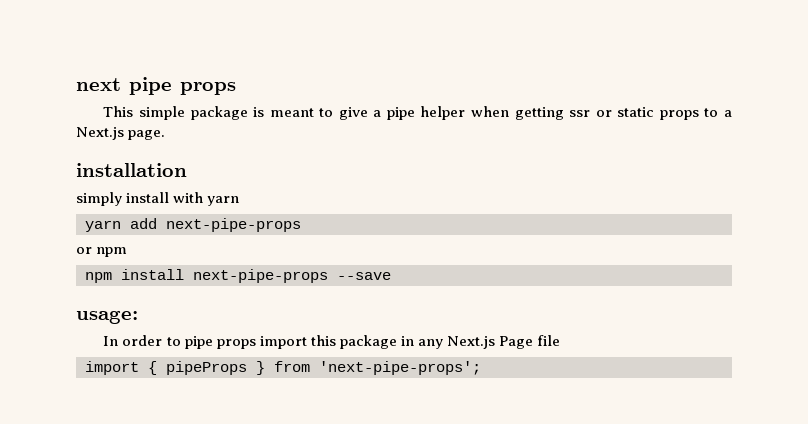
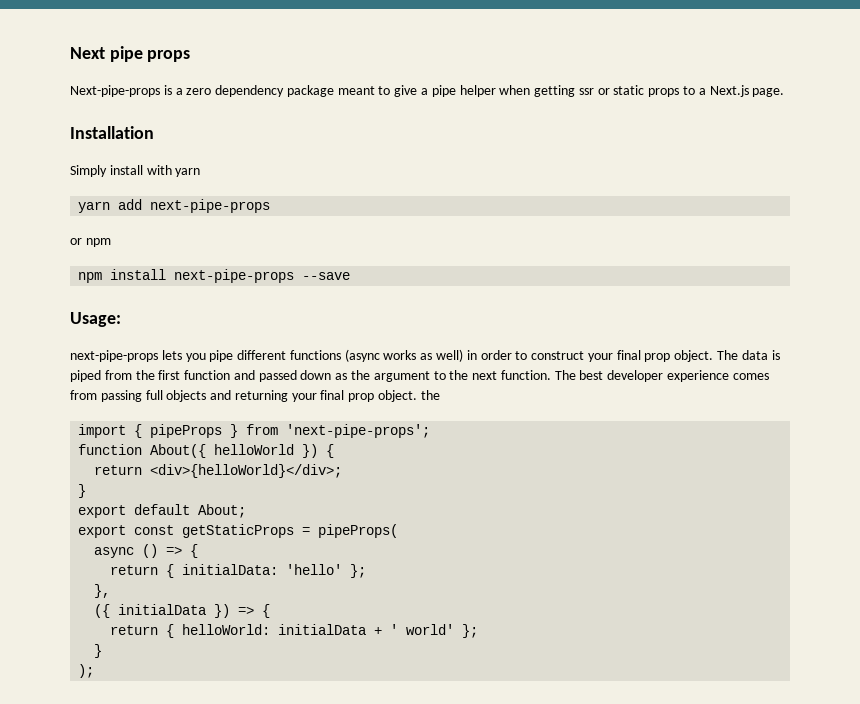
[76,78,121,91] next -> [70,47,105,59] Next
[103,106,265,120] This simple package is -> [70,85,334,97] Next-pipe-props is a zero dependency package
[76,163,187,177] [76,192,122,206] installation // simply -> [70,126,154,139] [70,165,107,177] Installation // Simply
[76,310,138,324] [103,335,561,349] usage: // In order to pipe props import this package in any Next.js Page file -> [70,312,121,327] [70,349,780,362] [70,370,769,382] [70,390,440,402] Usage: // next-pipe-props lets you pipe different functions (async works as well) in order to construct your final prop object. The data is piped from the first function and passed down as the argument to the next function. The best developer experience comes from passing full objects and returning your final prop object. the
(481, 368) none -> [78,444,335,458] [94,464,343,478] [78,484,87,498] [78,504,247,518] [78,524,399,538] [94,544,199,558] [110,564,367,578] [94,584,111,598] [94,604,271,618] [110,624,479,638] [94,644,103,658] [78,664,95,678] // function About({ helloWorld }) { // return <div>{helloWorld}</div>; // } // export default About; // export const getStaticProps = pipeProps( // async () => { // return { initialData: 'hello' }; // }, // ({ initialData }) => { // return { helloWorld: initialData + ' world' }; // } // );

